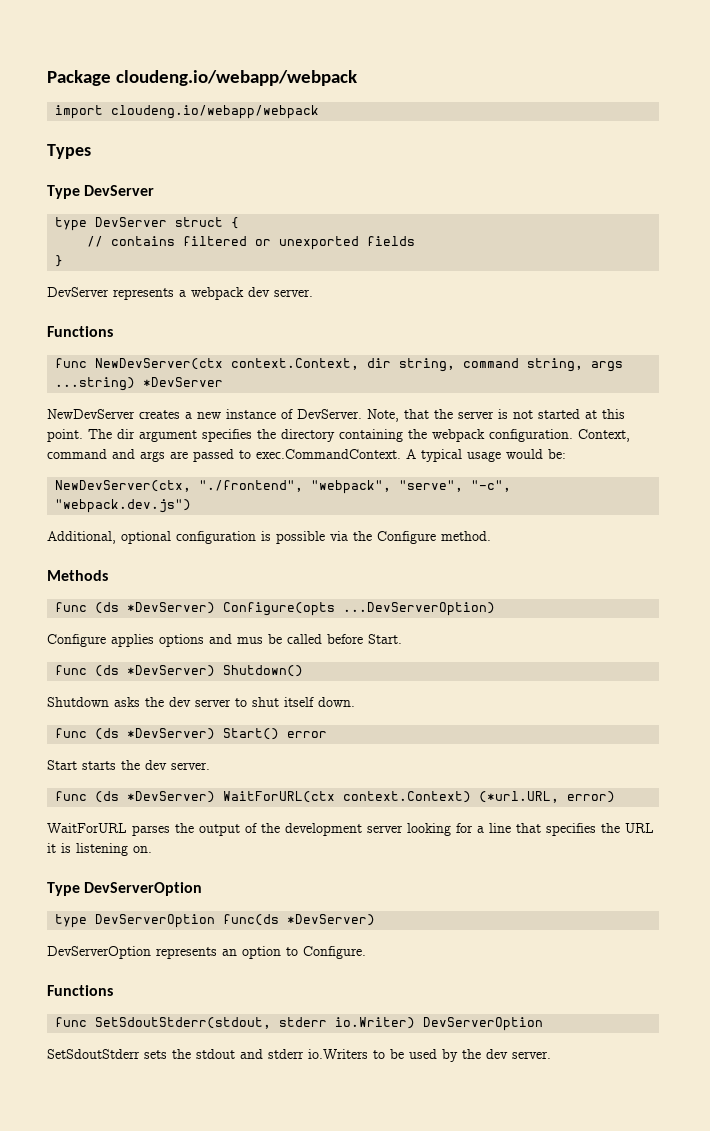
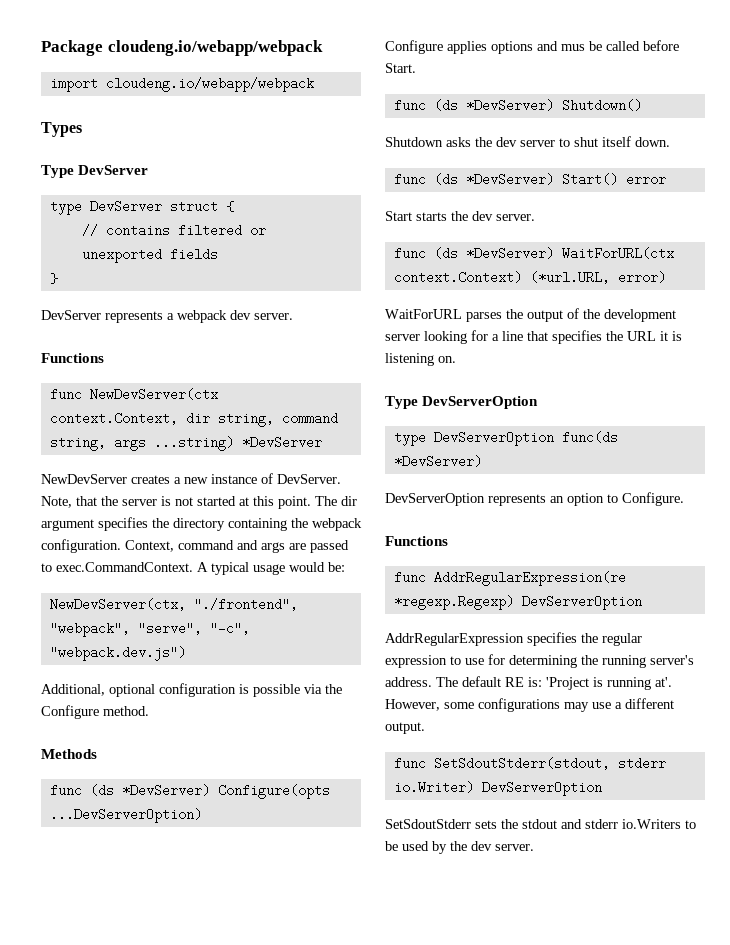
(113, 990) none -> [393,571,626,586] [393,595,642,610] [385,632,642,646] [385,654,694,668] [385,676,672,690] [385,698,674,712] [385,722,425,734] // func AddrRegularExpression(re *regexp.Regexp) DevServerOption // AddrRegularExpression specifies the regular expression to use for determining the running server's address. The default RE is: 'Project is running at'. However, some configurations may use a different output.

